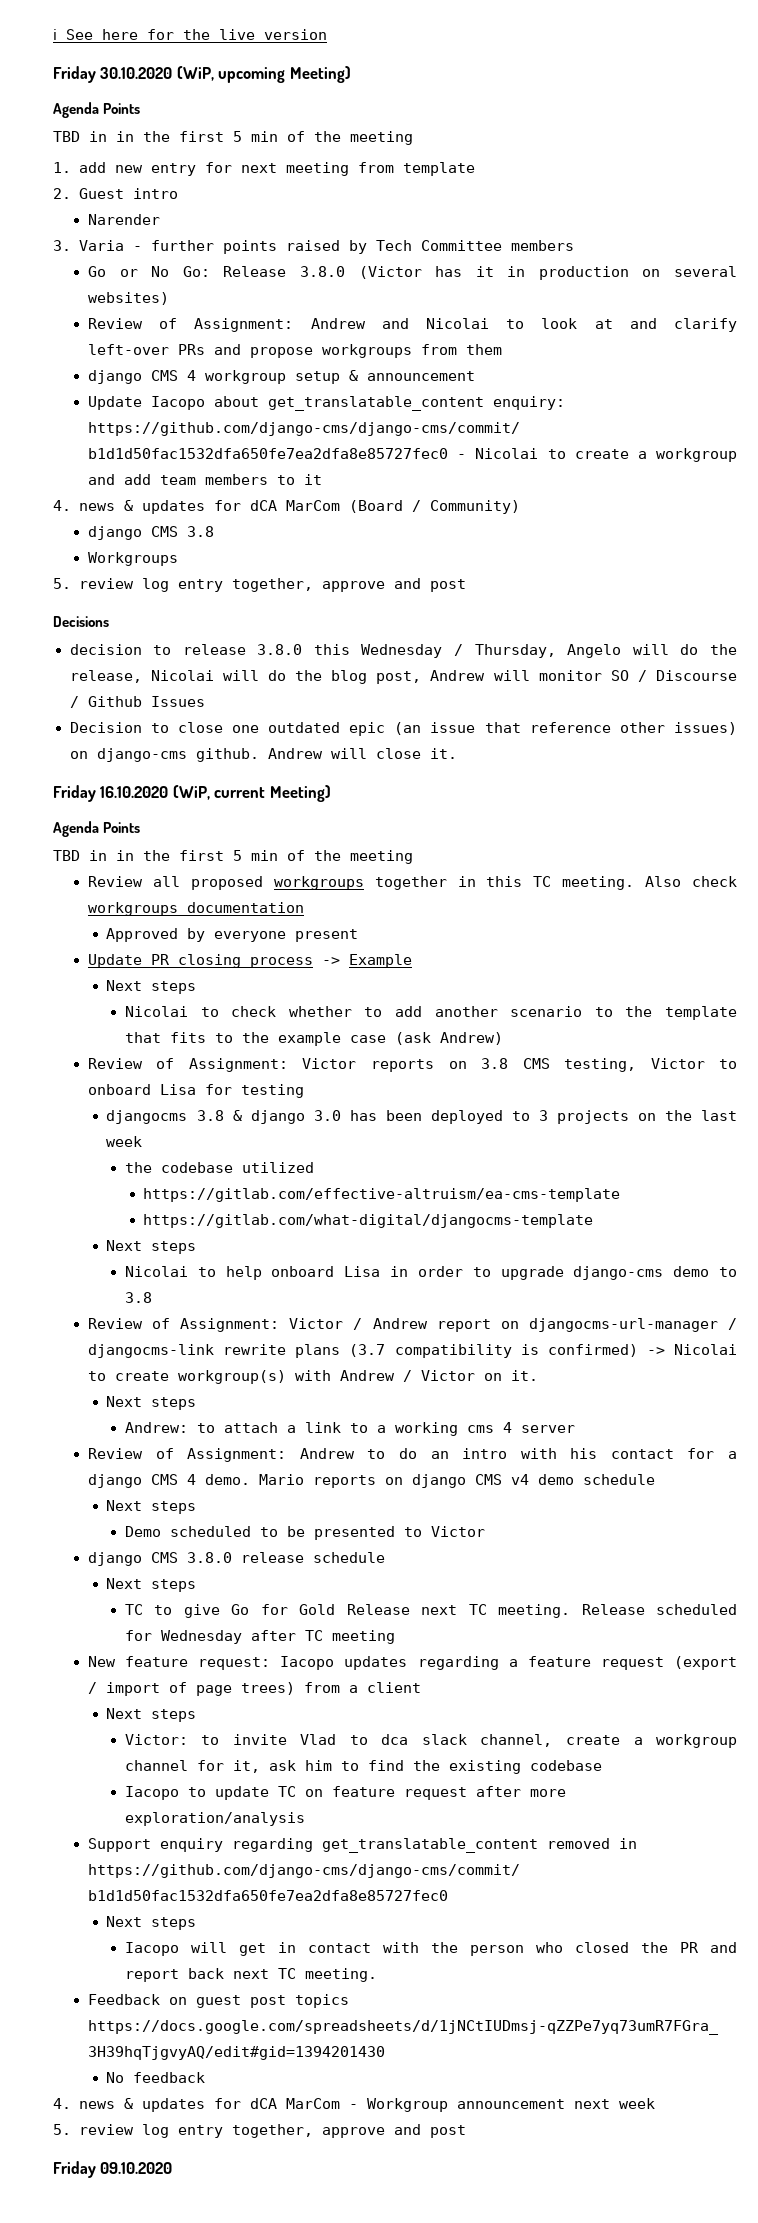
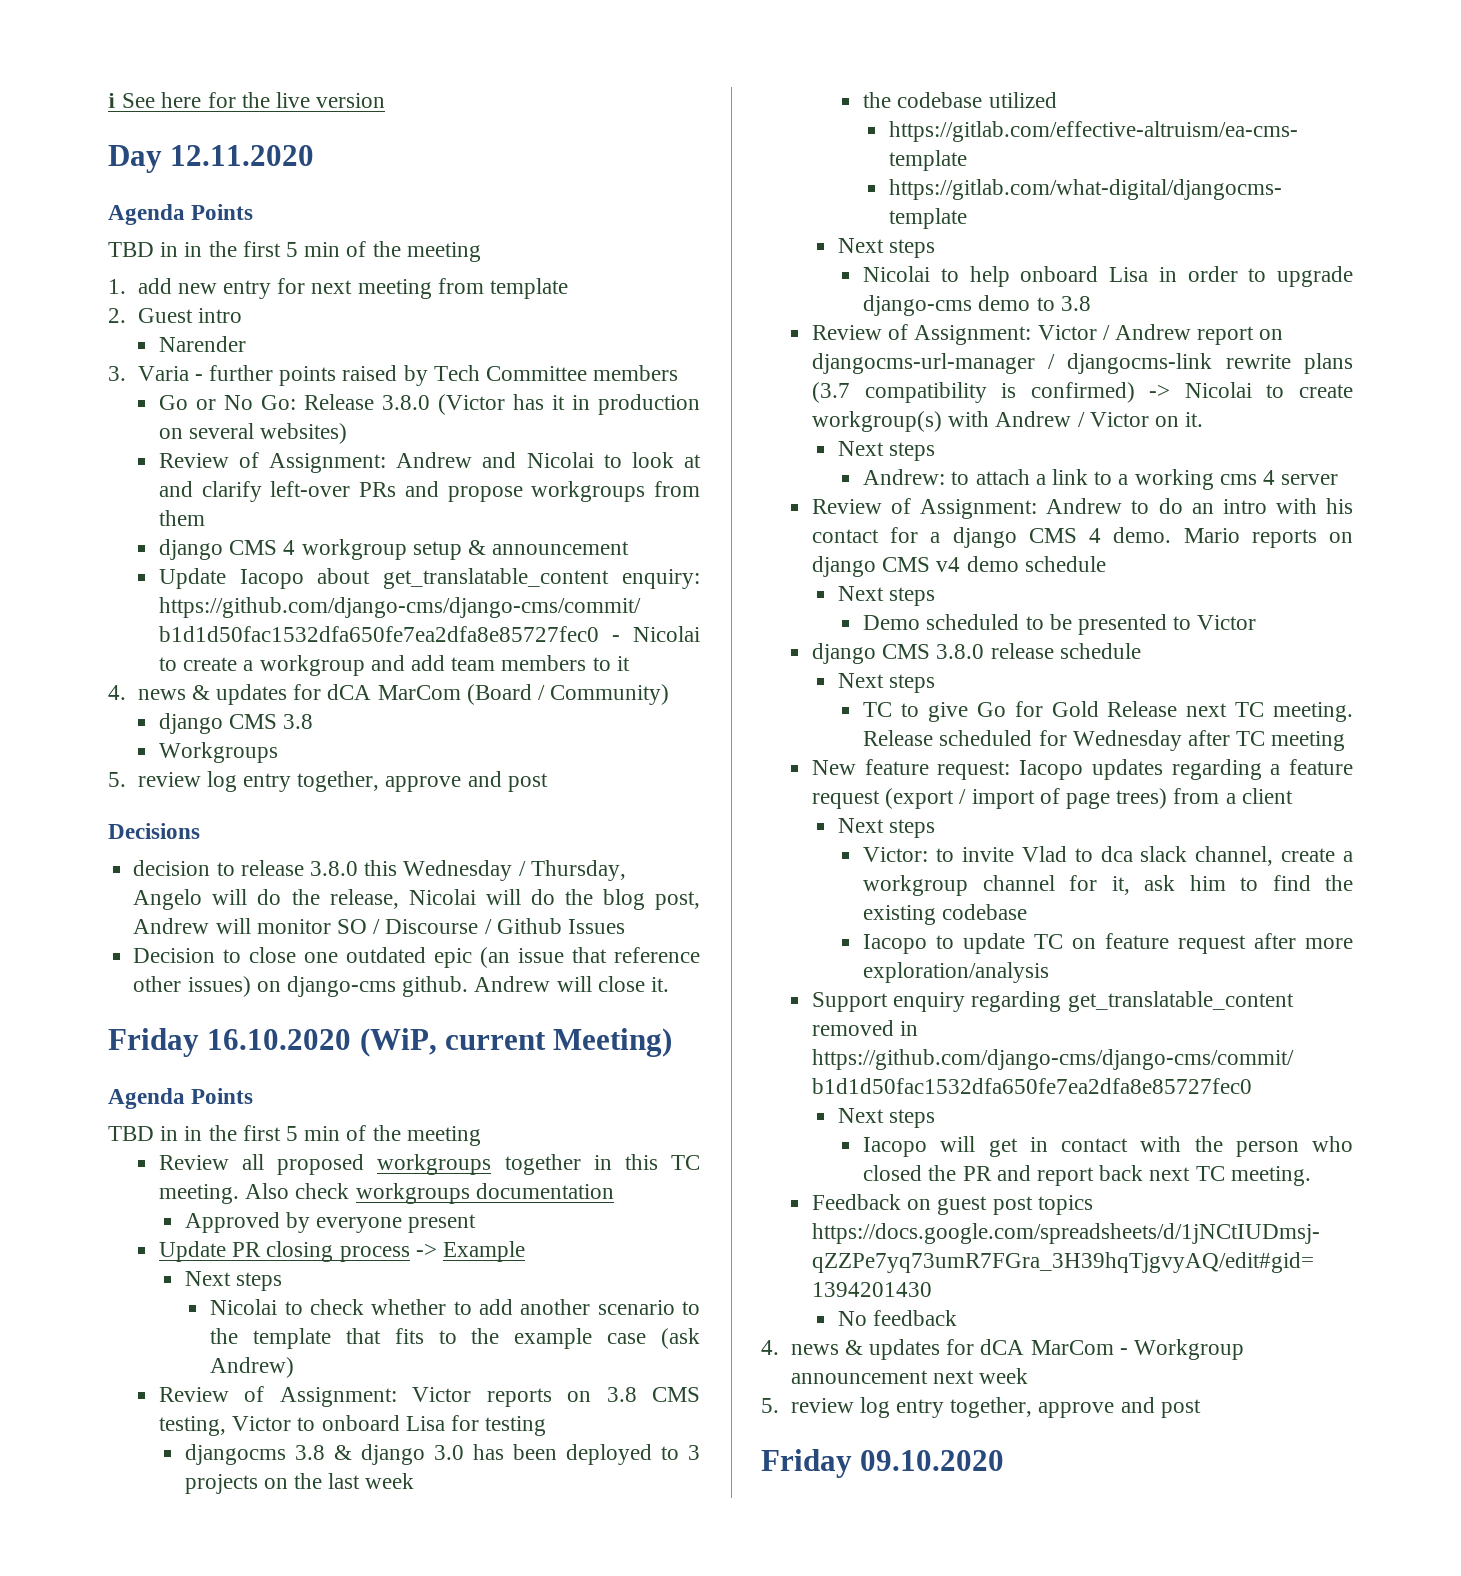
[53,66,351,83] Friday 30.10.2020 (WiP, upcoming Meeting) -> [108,145,315,173] Day 12.11.2020

